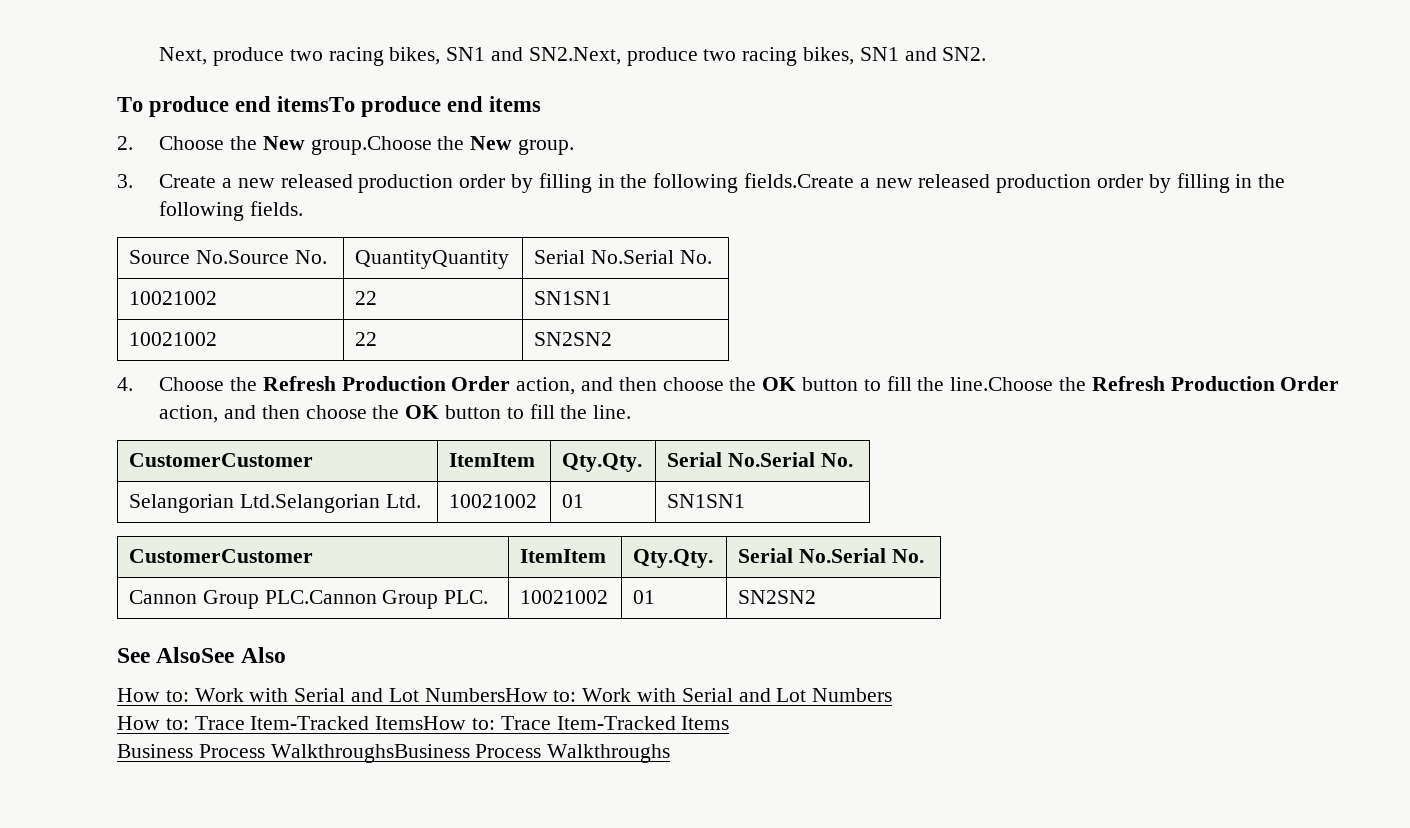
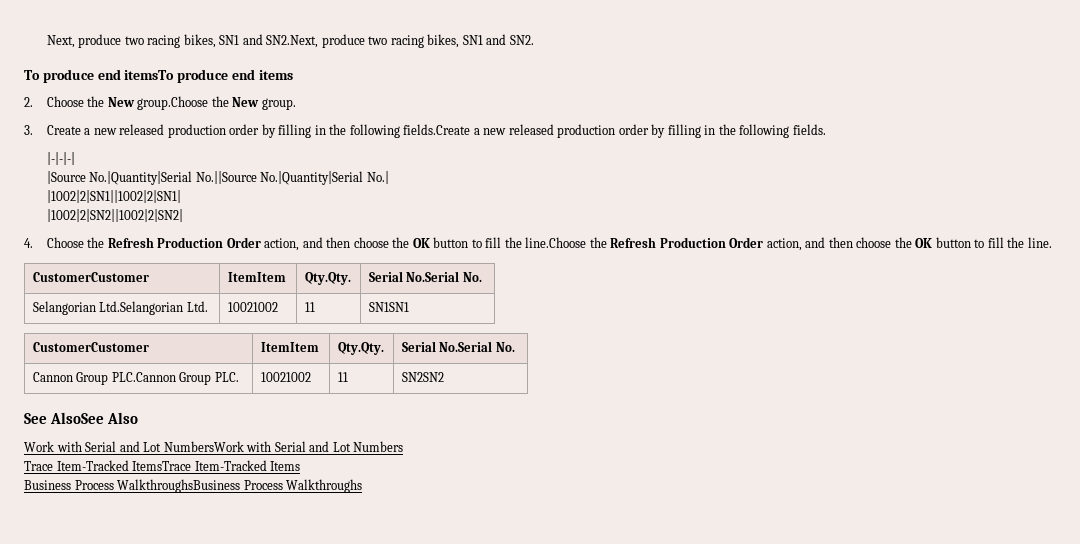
[129,250,327,264] [355,250,510,269] [534,250,712,264] [129,291,218,305] [355,291,378,305] [534,291,613,305] [129,332,218,346] [355,332,378,346] [534,332,613,346] // Source No.Source No. | QuantityQuantity | Serial No.Serial No. // 10021002 | 22 | SN1SN1 // 10021002 | 22 | SN2SN2 -> [46,152,75,165] [46,171,389,185] [46,190,181,203] [46,209,183,222] // |-|-|-| // |Source No.|Quantity|Serial No.||Source No.|Quantity|Serial No.| // |1002|2|SN1||1002|2|SN1| // |1002|2|SN2||1002|2|SN2|
[562,494,585,508] 01 -> [304,302,315,312] 11
[633,590,656,604] 01 -> [337,372,348,382] 11
[117,688,632,702] How to: Work with Serial and Lot NumbersHow to: Work -> [24,441,244,452] Work with Serial and Lot NumbersWork
[117,716,551,730] How to: Trace Item-Tracked ItemsHow to: Trace -> [24,460,192,471] Trace Item-Tracked ItemsTrace

